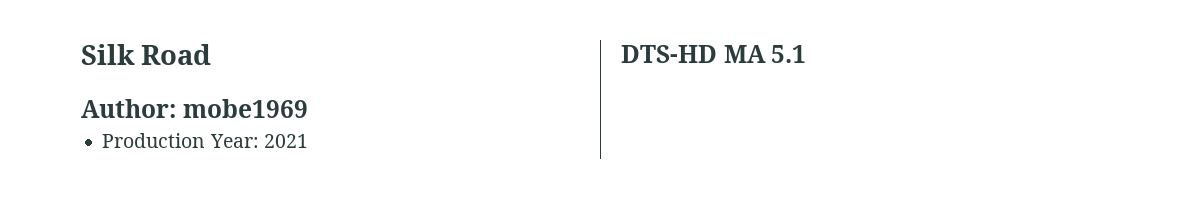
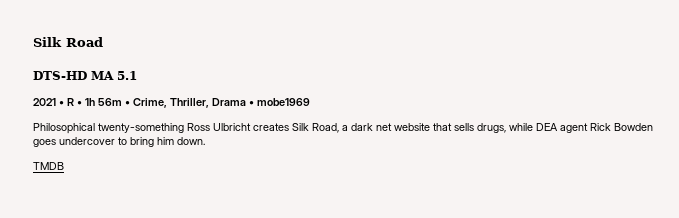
[81,99,308,118] [102,133,308,148] [621,45,807,63] Author: mobe1969 // Production Year: 2021 // DTS-HD MA 5.1 -> [33,71,137,80] [33,98,310,108] [33,123,653,134] [33,137,205,147] [33,162,64,170] DTS-HD MA 5.1 // 2021 • R • 1h 56m • Crime, Thriller, Drama • mobe1969 // Philosophical twenty-something Ross Ulbricht creates Silk Road, a dark net website that sells drugs, while DEA agent Rick Bowden goes undercover to bring him down. // TMDB

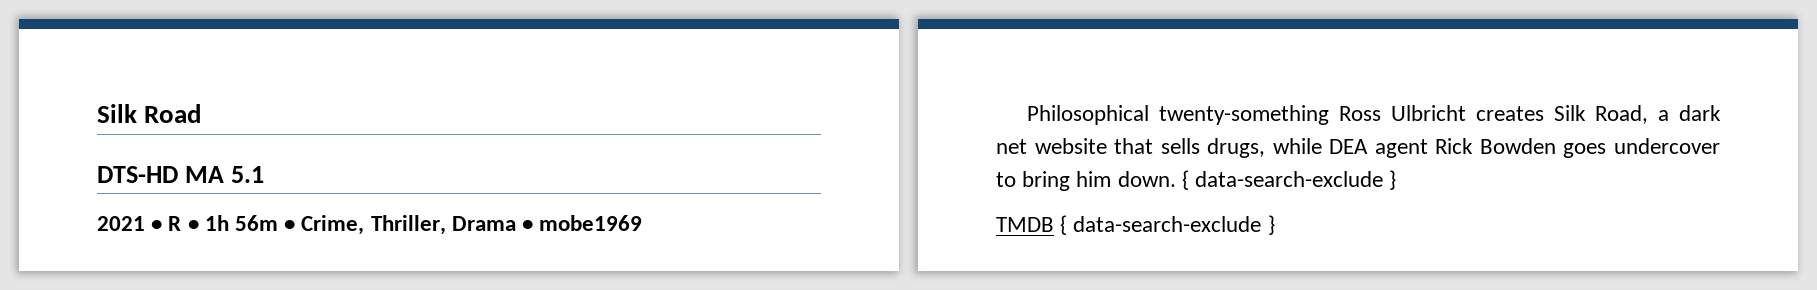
[33,162,64,170] // TMDB -> [1181,170,1397,190] [996,215,1275,235] { data-search-exclude } // TMDB { data-search-exclude }

